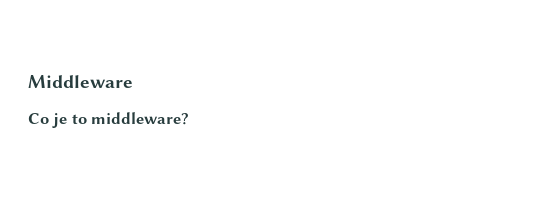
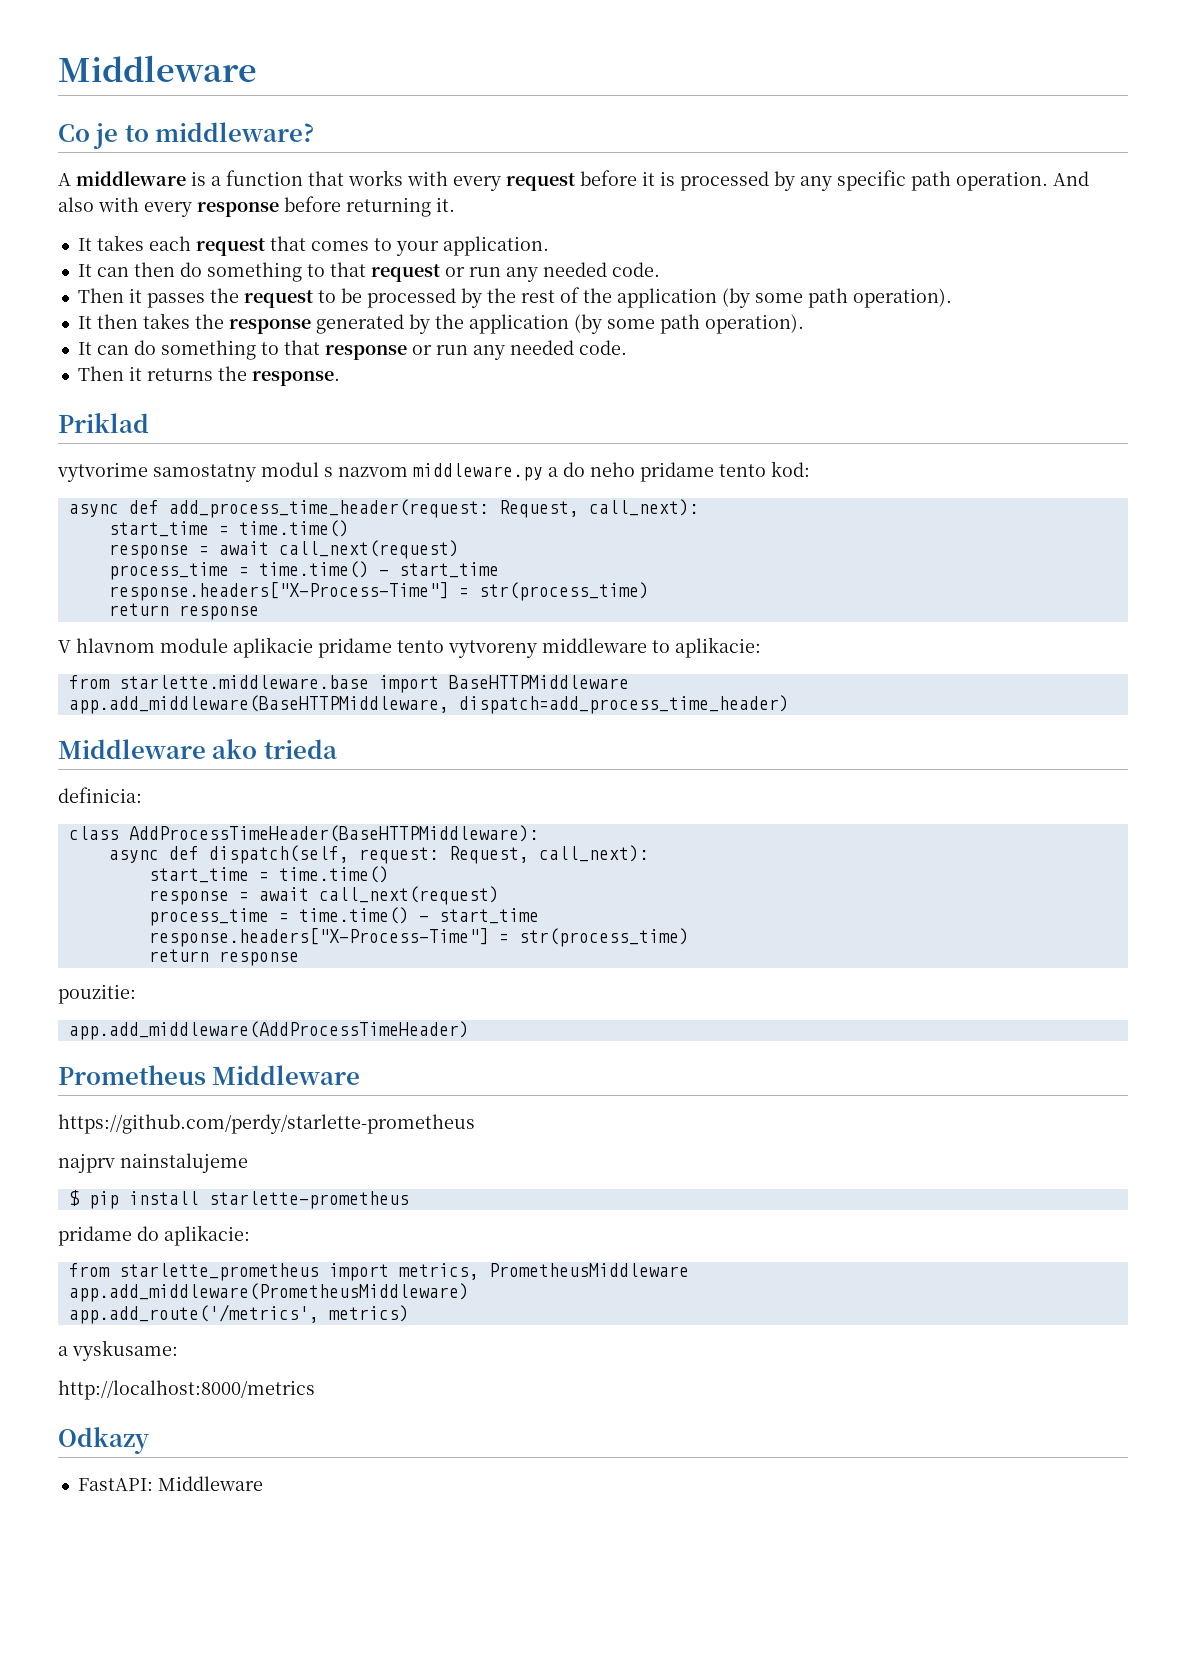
(190, 118) none -> [58,170,1089,191] [58,196,455,217] [77,235,549,256] [77,262,660,282] [77,287,952,308] [77,313,804,334] [77,340,627,360] [77,366,340,386] [58,413,149,433] [57,461,810,482] [68,499,699,518] [108,520,349,537] [108,540,459,559] [108,561,499,580] [108,582,649,601] [108,603,259,620] [58,637,761,658] [68,675,629,693] [68,695,789,714] [58,739,337,759] [58,787,142,803] [68,825,539,842] [108,845,649,864] [148,866,389,883] [148,886,499,905] [148,907,539,926] [148,928,689,947] [148,949,299,966] [58,984,136,1004] [68,1021,469,1040] [58,1065,361,1085] [58,1114,475,1134] [58,1153,248,1173] [68,1190,409,1209] [58,1225,250,1246] [68,1263,689,1281] [68,1283,469,1302] [68,1304,409,1324] [58,1340,178,1361] [58,1380,315,1400] [58,1427,149,1454] [77,1476,263,1491] // A middleware is a function that works with every request before it is processed by any specific path operation. And also with every response before returning it. // It takes each request that comes to your application. // It can then do something to that request or run any needed code. // Then it passes the request to be processed by the rest of the application (by some path operation). // It then takes the response generated by the application (by some path operation). // It can do something to that response or run any needed code. // Then it returns the response. // Priklad // vytvorime samostatny modul s nazvom middleware.py a do neho pridame tento kod: // async def add_process_time_header(request: Request, call_next): // start_time = time.time() // response = await call_next(request) // process_time = time.time() - start_time // response.headers["X-Process-Time"] = str(process_time) // return response // V hlavnom module aplikacie pridame tento vytvoreny middleware to aplikacie: // from starlette.middleware.base import BaseHTTPMiddleware // app.add_middleware(BaseHTTPMiddleware, dispatch=add_process_time_header) // Middleware ako trieda // definicia: // class AddProcessTimeHeader(BaseHTTPMiddleware): // async def dispatch(self, request: Request, call_next): // start_time = time.time() // response = await call_next(request) // process_time = time.time() - start_time // response.headers["X-Process-Time"] = str(process_time) // return response // pouzitie: // app.add_middleware(AddProcessTimeHeader) // Prometheus Middleware // https://github.com/perdy/starlette-prometheus // najprv nainstalujeme // $ pip install starlette-prometheus // pridame do aplikacie: // from starlette_prometheus import metrics, PrometheusMiddleware // app.add_middleware(PrometheusMiddleware) // app.add_route('/metrics', metrics) // a vyskusame: // http://localhost:8000/metrics // Odkazy // FastAPI: Middleware

